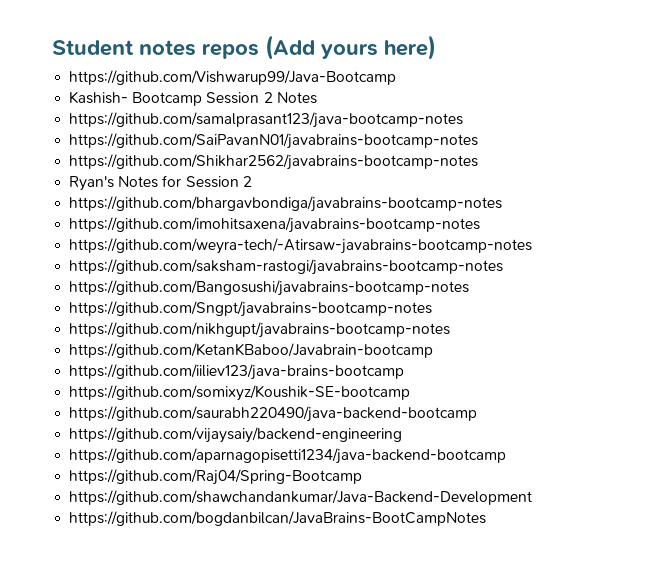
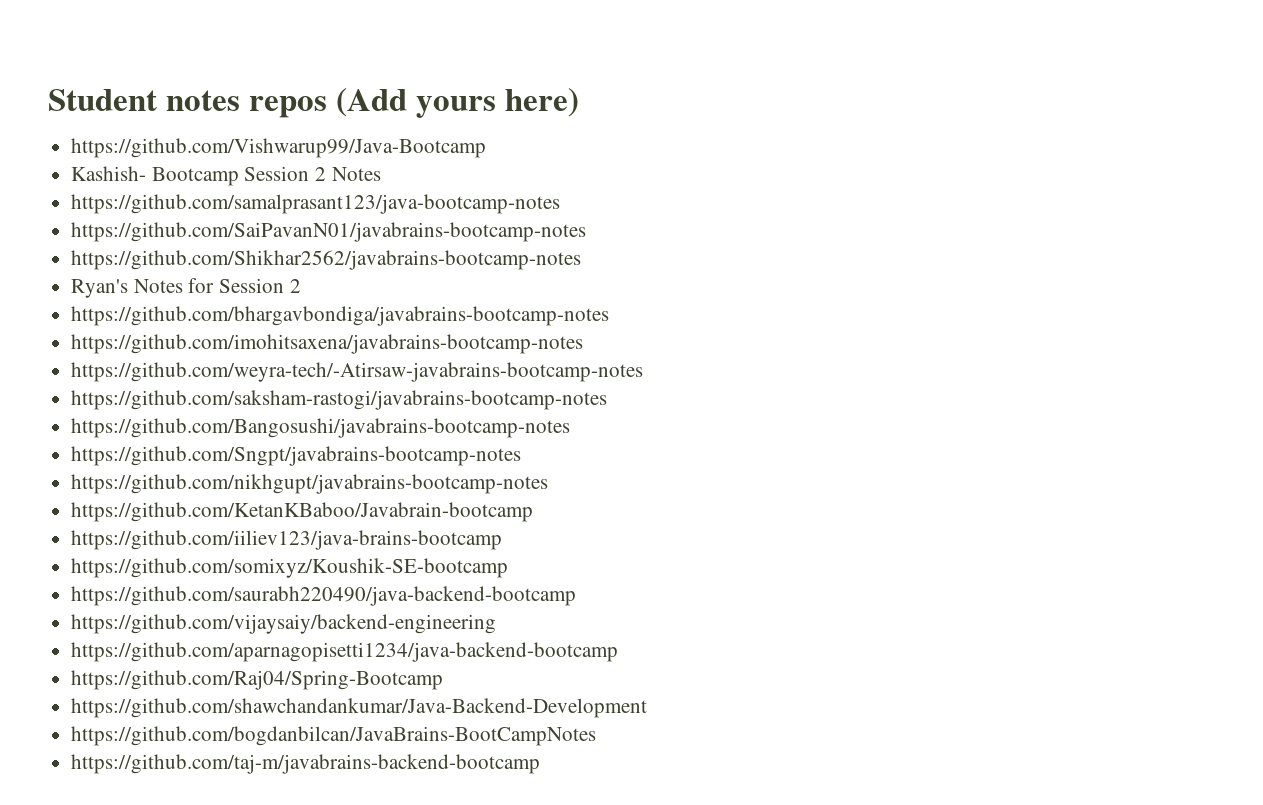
(487, 518) none -> [71,754,541,774] // https://github.com/taj-m/javabrains-backend-bootcamp

